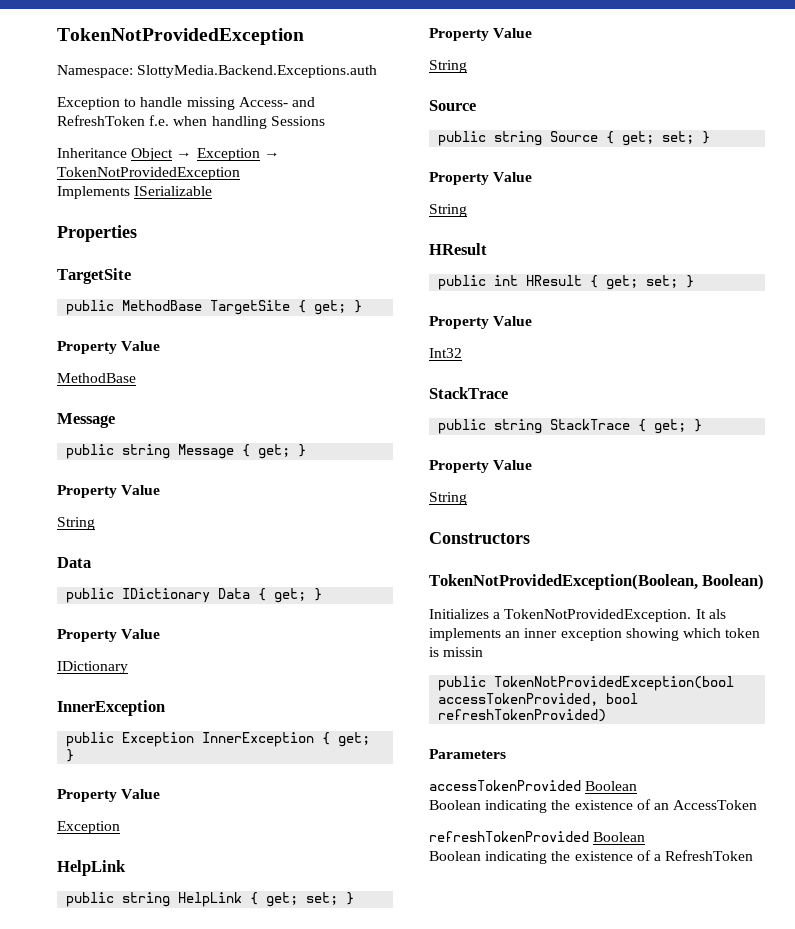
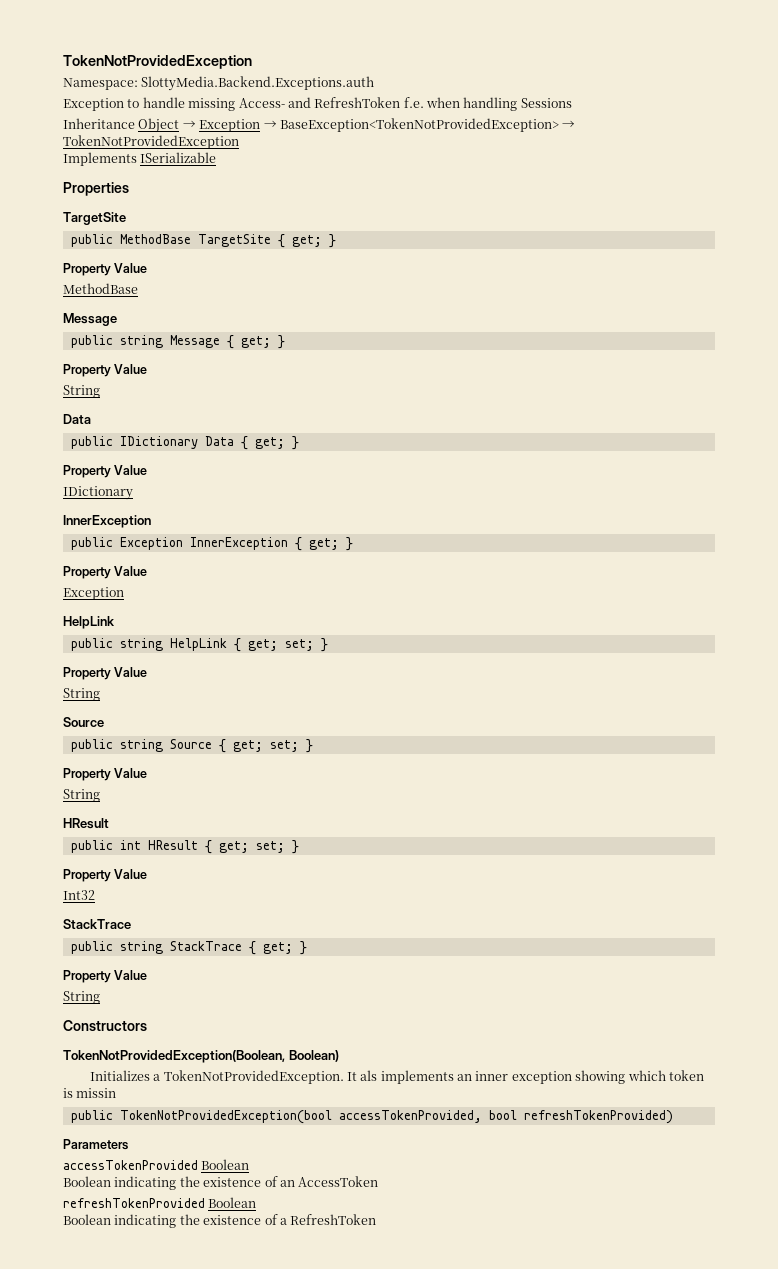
(280, 155) none -> [279,118,576,132] BaseException<TokenNotProvidedException> →

